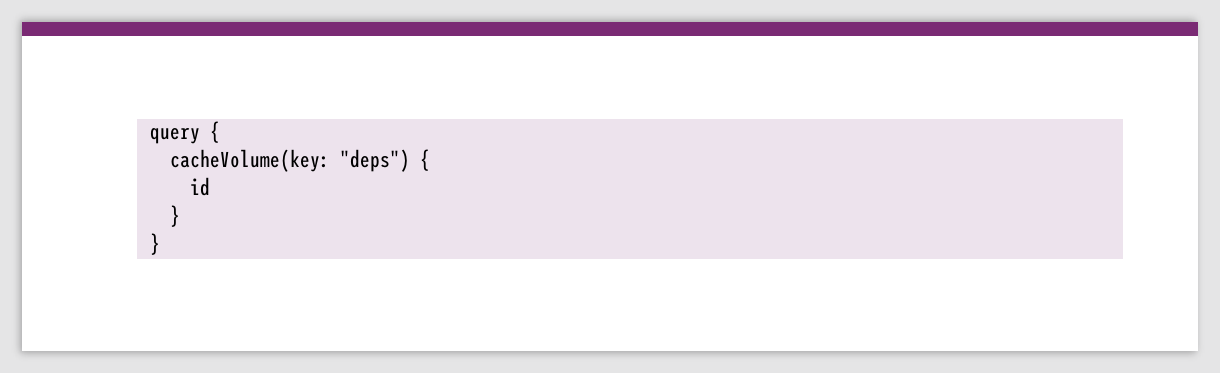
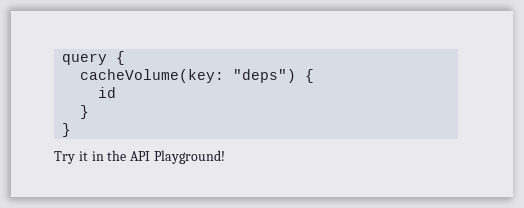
(161, 244) none -> [54,150,225,164] // Try it in the API Playground!

